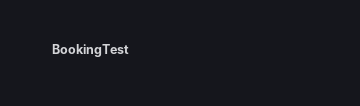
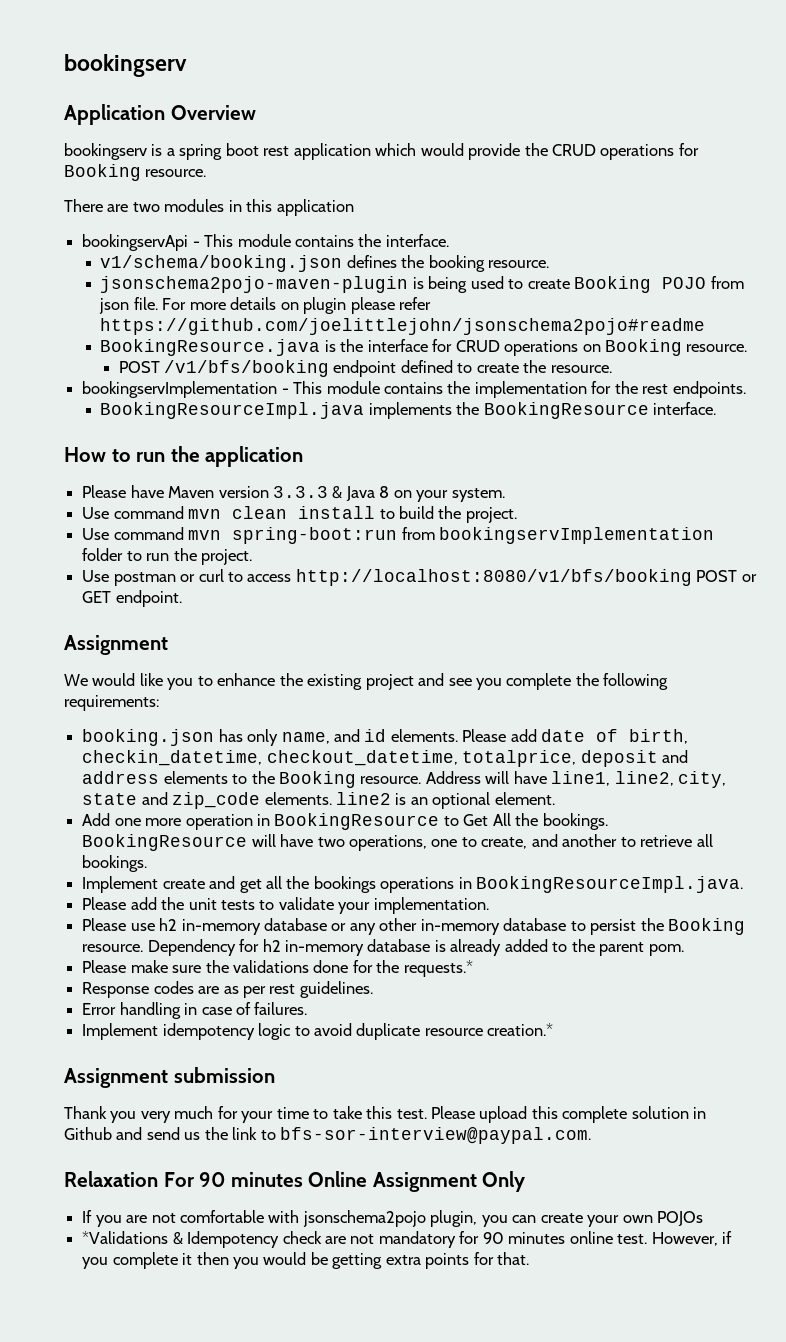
[52,44,129,57] BookingTest -> [64,54,187,77] [64,104,256,125] [64,143,699,160] [64,164,207,181] [64,199,354,216] [82,234,449,251] [100,255,550,272] [100,276,744,293] [99,297,431,314] [100,318,706,335] [100,339,748,356] [118,360,612,377] [82,381,746,398] [100,402,717,419] [64,446,304,467] [82,485,505,502] [82,506,517,523] [82,527,714,544] [82,548,252,565] [82,569,757,586] [82,590,182,607] [64,635,168,655] [64,673,669,690] [64,695,159,711] [82,729,689,746] [82,750,688,767] [82,771,727,788] [82,792,555,809] [82,813,608,830] [82,834,713,851] [82,855,148,872] [82,876,744,893] [82,897,489,914] [82,918,746,935] [82,939,684,956] [82,960,473,977] [82,981,373,998] [82,1002,308,1019] [82,1023,554,1040] [64,1067,275,1088] [64,1106,707,1123] [64,1127,592,1144] [64,1171,526,1192] [82,1210,704,1227] [82,1231,733,1248] [82,1252,530,1269] bookingserv // Application Overview // bookingserv is a spring boot rest application which would provide the CRUD operations for Booking resource. // There are two modules in this application // bookingservApi - This module contains the interface. // v1/schema/booking.json defines the booking resource. // jsonschema2pojo-maven-plugin is being used to create Booking POJO from json file. For more details on plugin please refer https://github.com/joelittlejohn/jsonschema2pojo#readme // BookingResource.java is the interface for CRUD operations on Booking resource. // POST /v1/bfs/booking endpoint defined to create the resource. // bookingservImplementation - This module contains the implementation for the rest endpoints. // BookingResourceImpl.java implements the BookingResource interface. // How to run the application // Please have Maven version 3.3.3 & Java 8 on your system. // Use command mvn clean install to build the project. // Use command mvn spring-boot:run from bookingservImplementation folder to run the project. // Use postman or curl to access http://localhost:8080/v1/bfs/booking POST or GET endpoint. // Assignment // We would like you to enhance the existing project and see you complete the following requirements: // booking.json has only name, and id elements. Please add date of birth, checkin_datetime, checkout_datetime, totalprice, deposit and address elements to the Booking resource. Address will have line1, line2, city, state and zip_code elements. line2 is an optional element. // Add one more operation in BookingResource to Get All the bookings. BookingResource will have two operations, one to create, and another to retrieve all bookings. // Implement create and get all the bookings operations in BookingResourceImpl.java. // Please add the unit tests to validate your implementation. // Please use h2 in-memory database or any other in-memory database to persist the Booking resource. Dependency for h2 in-memory database is already added to the parent pom. // Please make sure the validations done for the requests.* // Response codes are as per rest guidelines. // Error handling in case of failures. // Implement idempotency logic to avoid duplicate resource creation.* // Assignment submission // Thank you very much for your time to take this test. Please upload this complete solution in Github and send us the link to bfs-sor-interview@paypal.com. // Relaxation For 90 minutes Online Assignment Only // If you are not comfortable with jsonschema2pojo plugin, you can create your own POJOs // *Validations & Idempotency check are not mandatory for 90 minutes online test. However, if you complete it then you would be getting extra points for that.

